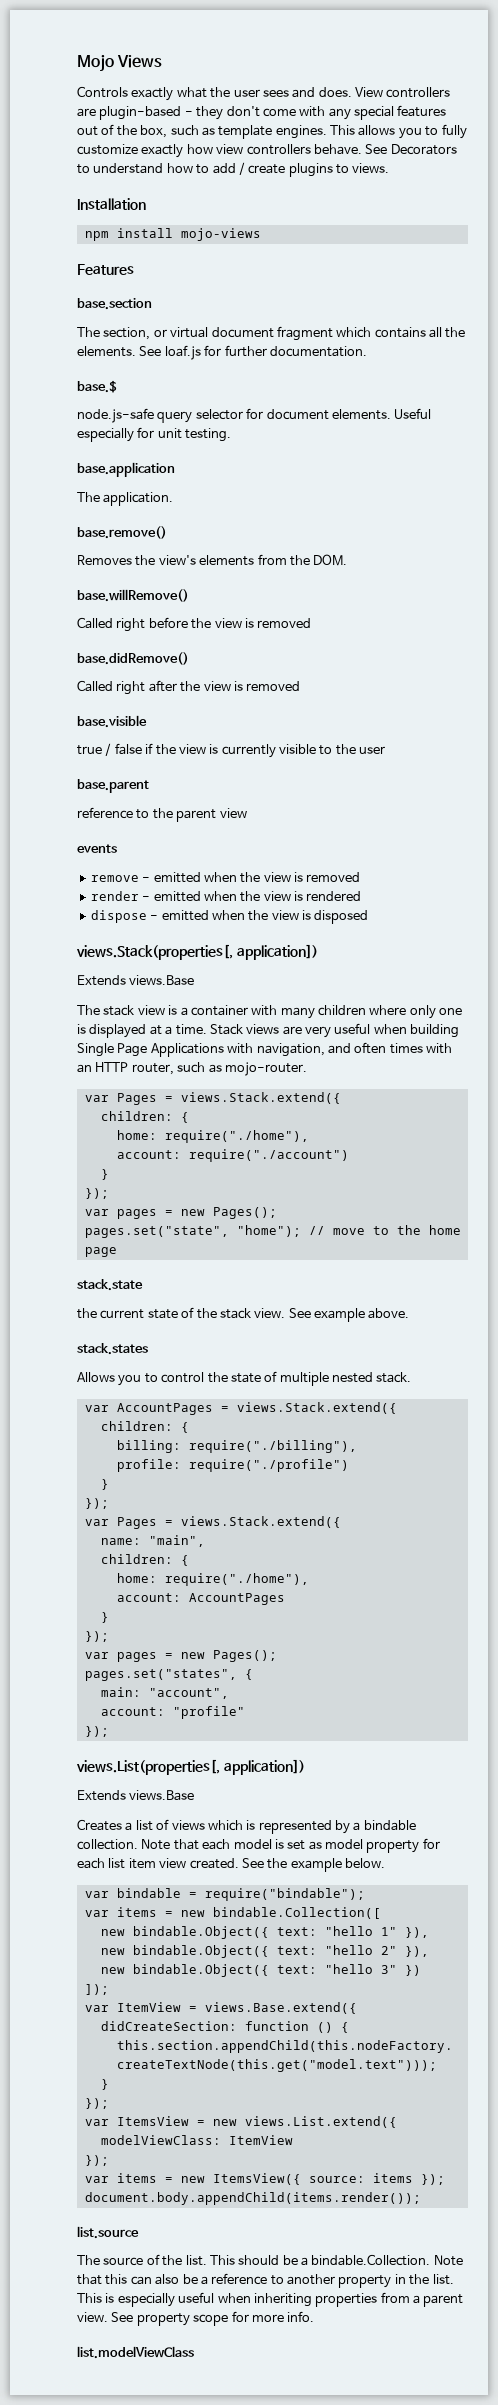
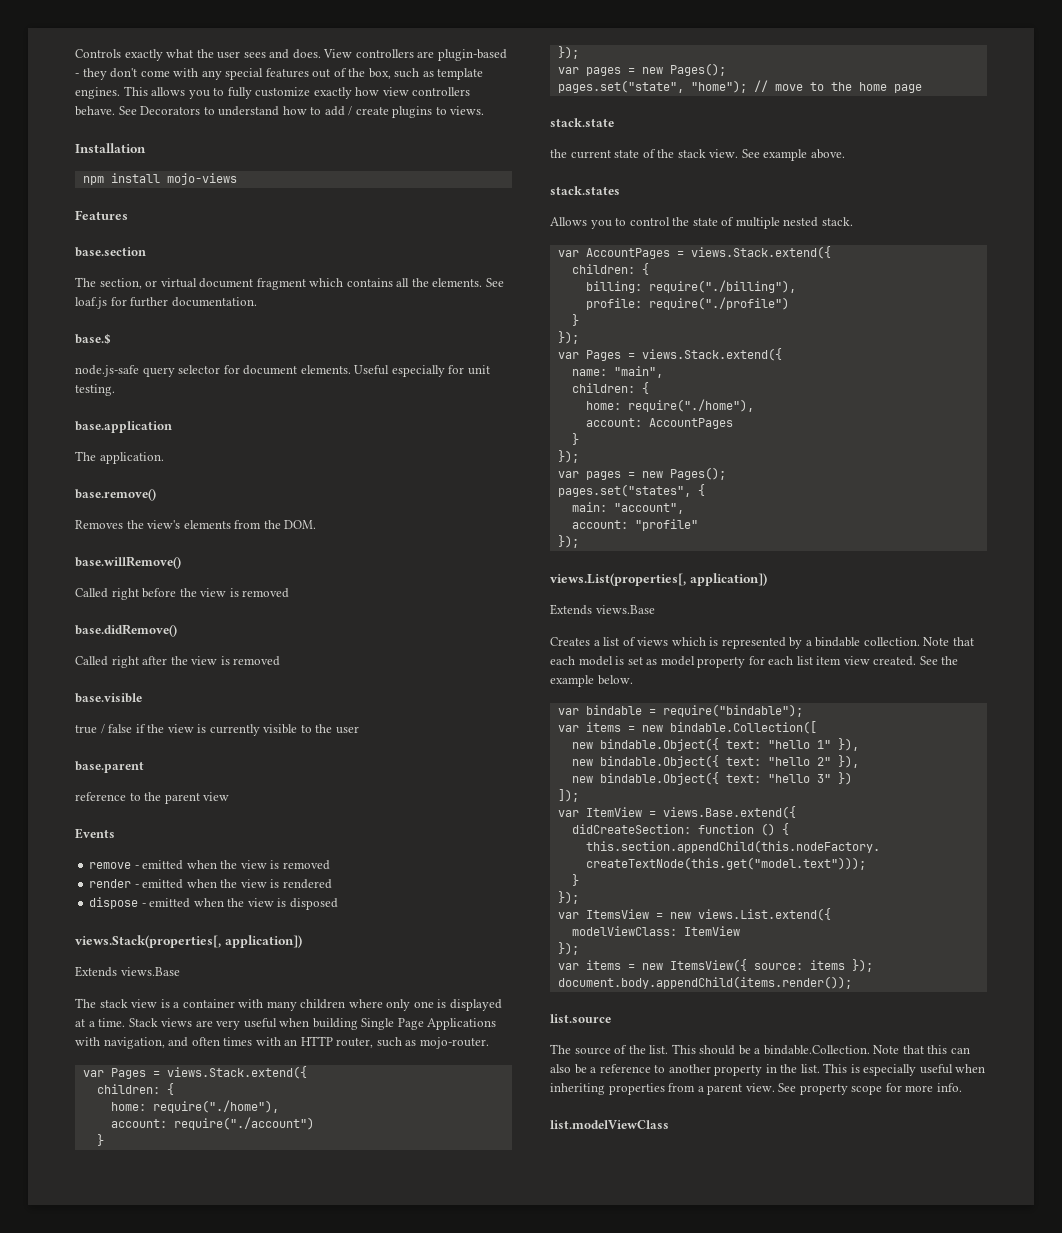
[77,54,163,72] Mojo Views // -> (75, 53) none
[77,844,117,853] events -> [75,828,115,839] Events

